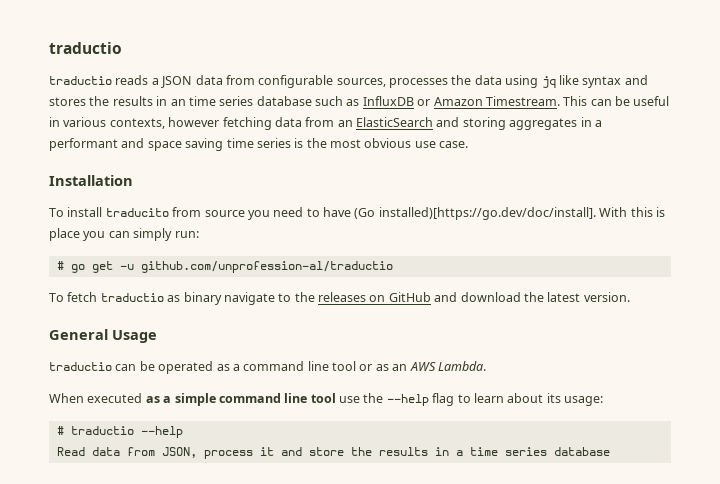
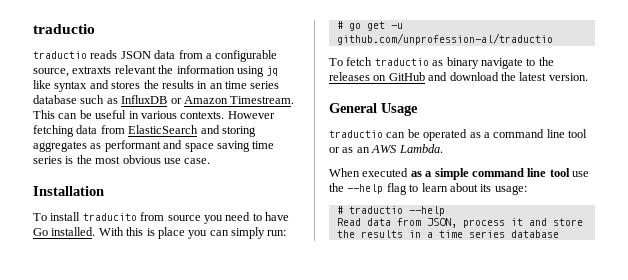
[151,78,159,85] a -> (118, 54) none
[258,75,502,88] configurable sources, processes the data -> [205,50,278,62] [33,65,235,77] a configurable source, extraxts relevant the information
[109,117,220,129] contexts, however -> [180,111,275,119] contexts. However
[337,120,353,127] an -> (125, 129) none
[580,117,602,127] in a -> [90,143,102,149] as
[354,207,596,220] (Go installed)[https://go.dev/doc/install]. -> [33,227,96,236] Go installed.

